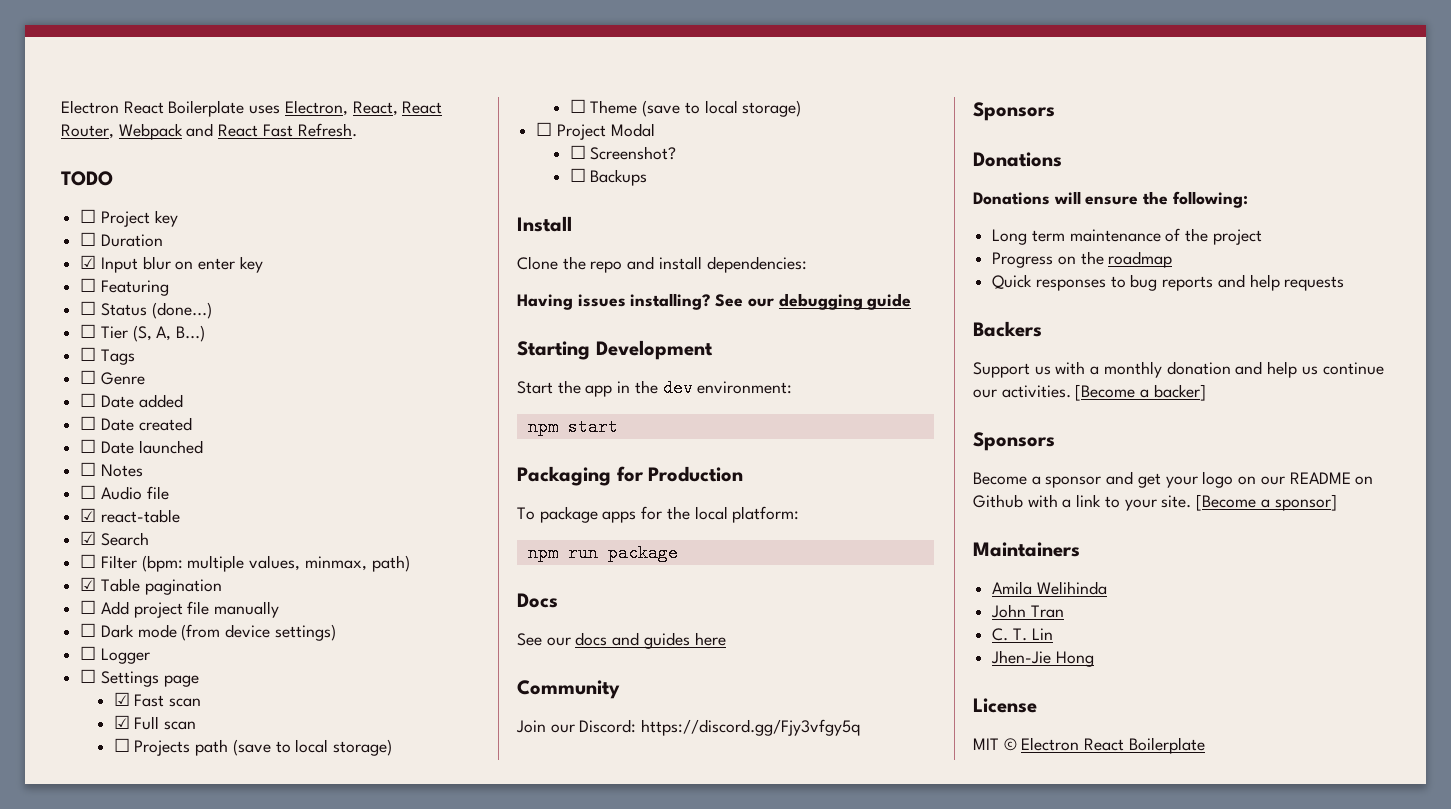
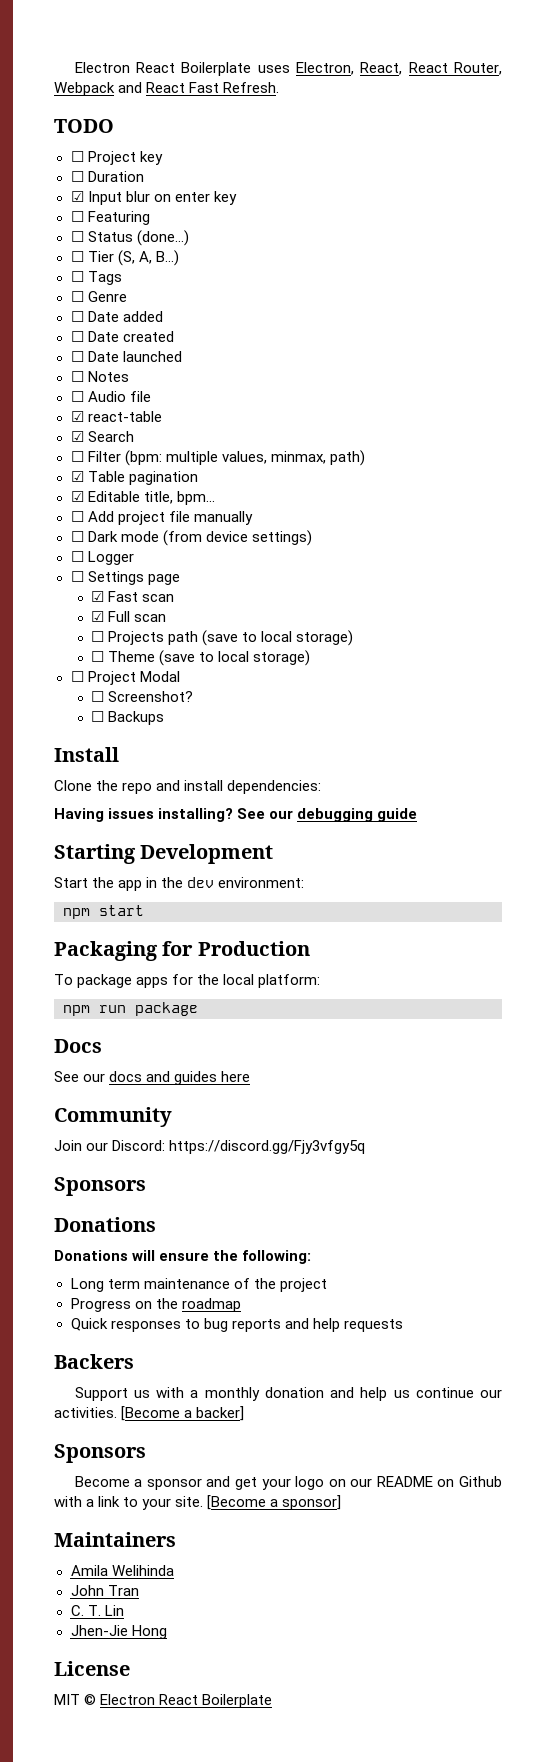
(222, 587) none -> [70,491,215,505] // ☑ Editable title, bpm...

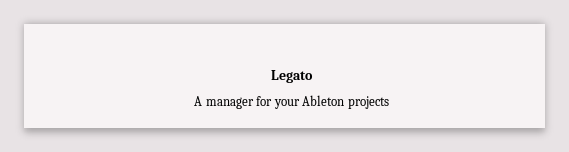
[74,62,502,76] [54,82,280,96] [54,119,114,133] [70,151,163,165] [70,171,144,182] [70,191,237,205] [70,211,150,225] [70,230,189,246] [70,250,179,266] [70,271,122,285] [70,291,127,302] [70,311,163,322] [70,331,174,342] [70,351,182,362] [70,371,129,382] [70,391,151,402] [70,411,162,422] [70,431,134,442] [70,450,365,466] [70,471,198,485] [70,491,215,505] [70,511,253,525] [70,530,312,546] [70,551,134,565] [70,571,180,585] [91,591,175,602] [91,611,167,622] [91,630,354,646] [91,650,311,666] [70,671,180,685] [91,691,194,702] [91,711,165,725] [54,747,119,762] [54,780,322,794] [54,808,418,822] [54,844,274,864] [54,877,305,891] [63,905,144,919] [54,941,310,961] [54,974,321,988] [63,1002,198,1016] [54,1039,102,1053] [54,1071,251,1085] [54,1107,172,1127] [54,1140,366,1154] [54,1177,146,1196] [54,1217,156,1232] [54,1250,312,1264] [70,1278,327,1292] [70,1298,241,1312] [70,1318,403,1332] [54,1354,134,1369] [74,1387,503,1401] [54,1406,245,1421] [54,1444,146,1463] [74,1476,503,1490] [54,1495,342,1510] [54,1532,176,1547] [70,1565,174,1576] [70,1585,139,1596] [70,1605,124,1616] [70,1625,167,1639] [54,1661,130,1676] [54,1694,273,1708] Electron React Boilerplate uses Electron, React, React Router, Webpack and React Fast Refresh. // TODO // ☐ Project key // ☐ Duration // ☑ Input blur on enter key // ☐ Featuring // ☐ Status (done...) // ☐ Tier (S, A, B...) // ☐ Tags // ☐ Genre // ☐ Date added // ☐ Date created // ☐ Date launched // ☐ Notes // ☐ Audio file // ☑ react-table // ☑ Search // ☐ Filter (bpm: multiple values, minmax, path) // ☑ Table pagination // ☑ Editable title, bpm... // ☐ Add project file manually // ☐ Dark mode (from device settings) // ☐ Logger // ☐ Settings page // ☑ Fast scan // ☑ Full scan // ☐ Projects path (save to local storage) // ☐ Theme (save to local storage) // ☐ Project Modal // ☐ Screenshot? // ☐ Backups // Install // Clone the repo and install dependencies: // Having issues installing? See our debugging guide // Starting Development // Start the app in the dev environment: // npm start // Packaging for Production // To package apps for the local platform: // npm run package // Docs // See our docs and guides here // Community // Join our Discord: https://discord.gg/Fjy3vfgy5q // Sponsors // Donations // Donations will ensure the following: // Long term maintenance of the project // Progress on the roadmap // Quick responses to bug reports and help requests // Backers // Support us with a monthly donation and help us continue our activities. [Become a backer] // Sponsors // Become a sponsor and get your logo on our README on Github with a link to your site. [Become a sponsor] // Maintainers // Amila Welihinda // John Tran // C. T. Lin // Jhen-Jie Hong // License // MIT © Electron React Boilerplate -> [271,70,313,83] [194,95,389,109] Legato // A manager for your Ableton projects

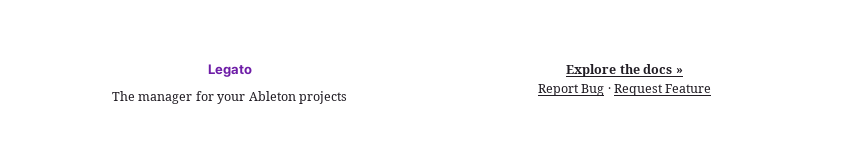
[194,96,203,106] A -> [112,91,136,101] The
(389, 102) none -> [566,64,683,77] [537,84,712,96] // Explore the docs » // Report Bug · Request Feature

